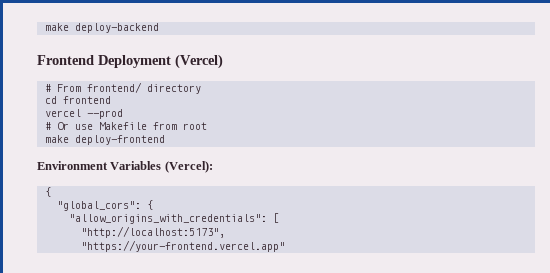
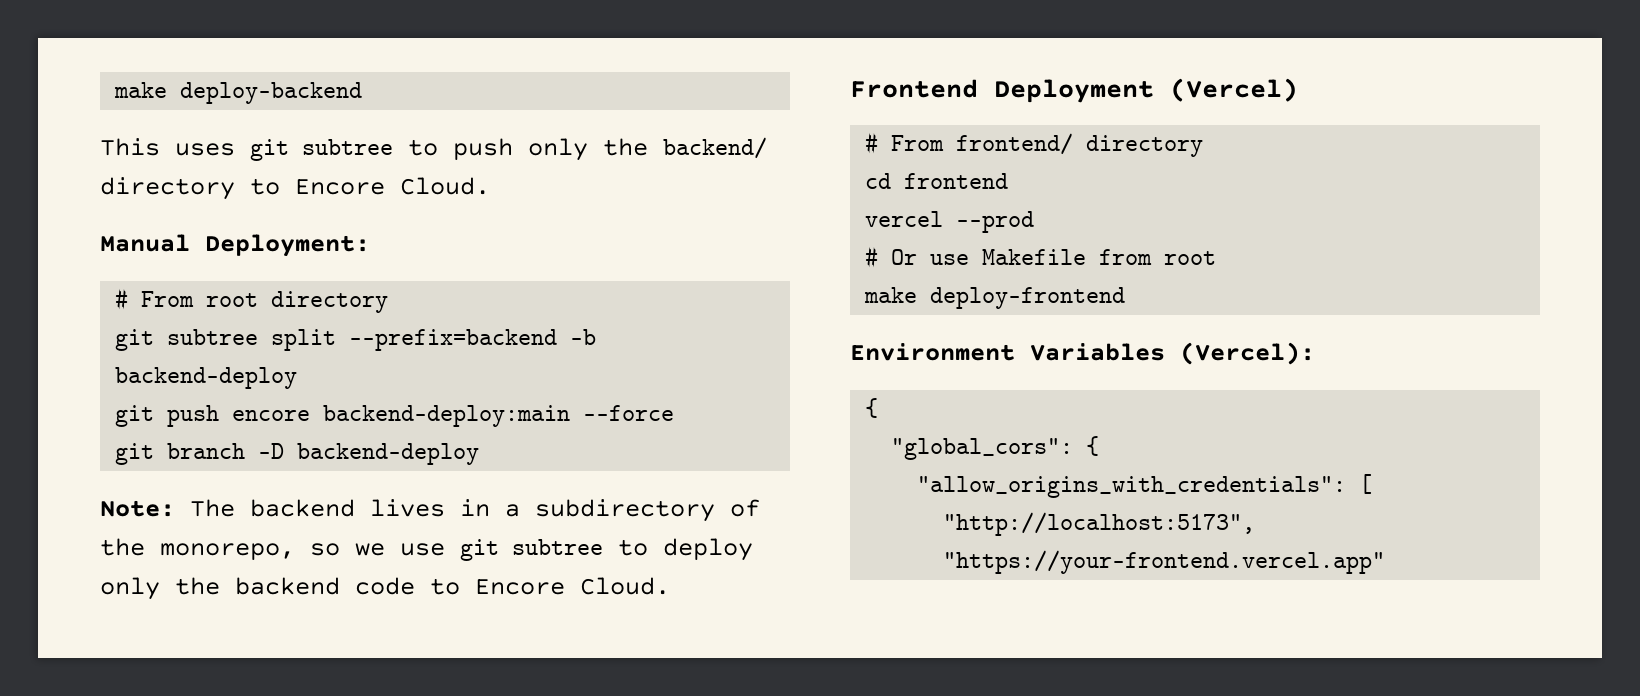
(159, 28) none -> [100,137,767,161] [100,177,490,200] [100,234,370,257] [115,288,389,313] [115,329,597,351] [115,367,298,389] [115,405,675,427] [115,443,480,465] [100,499,760,522] [100,538,753,561] [100,577,670,600] // This uses git subtree to push only the backend/ directory to Encore Cloud. // Manual Deployment: // # From root directory // git subtree split --prefix=backend -b backend-deploy // git push encore backend-deploy:main --force // git branch -D backend-deploy // Note: The backend lives in a subdirectory of the monorepo, so we use git subtree to deploy only the backend code to Encore Cloud.

